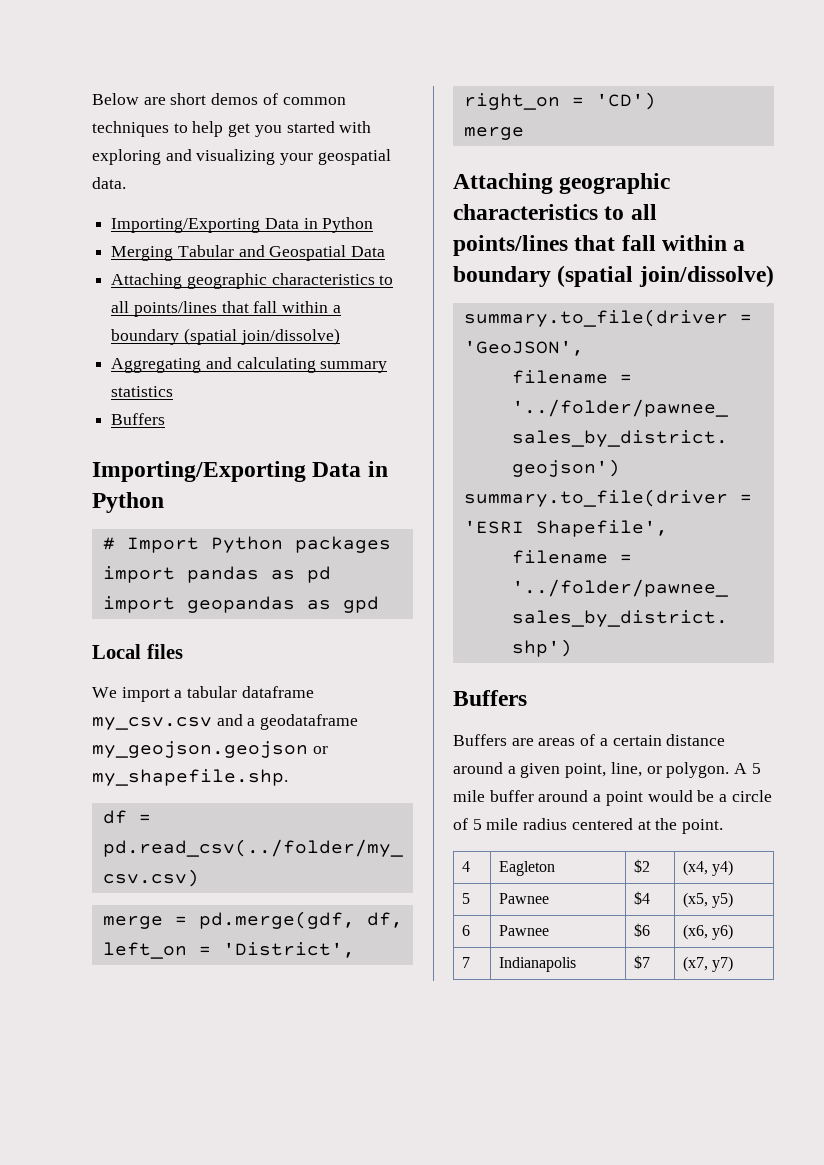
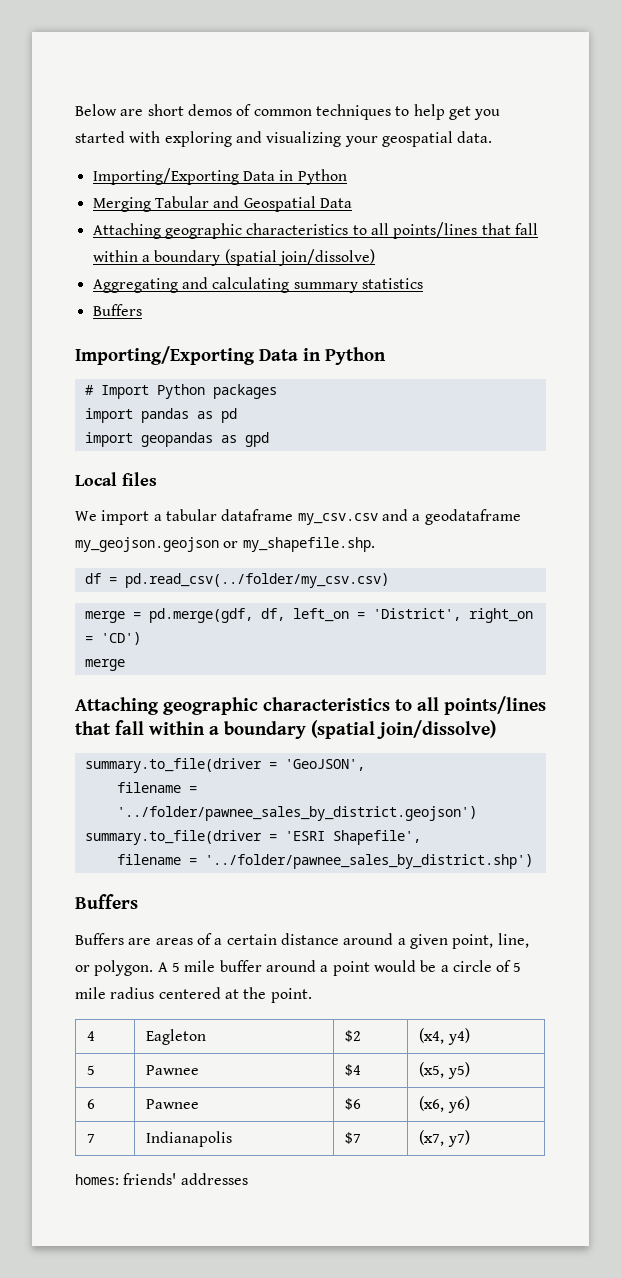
(734, 964) none -> [75,1173,248,1185] // homes: friends' addresses

